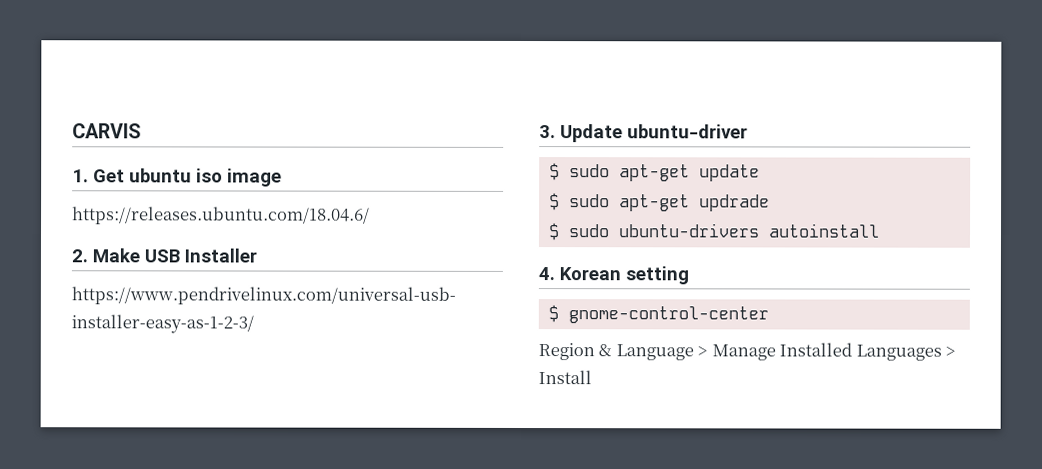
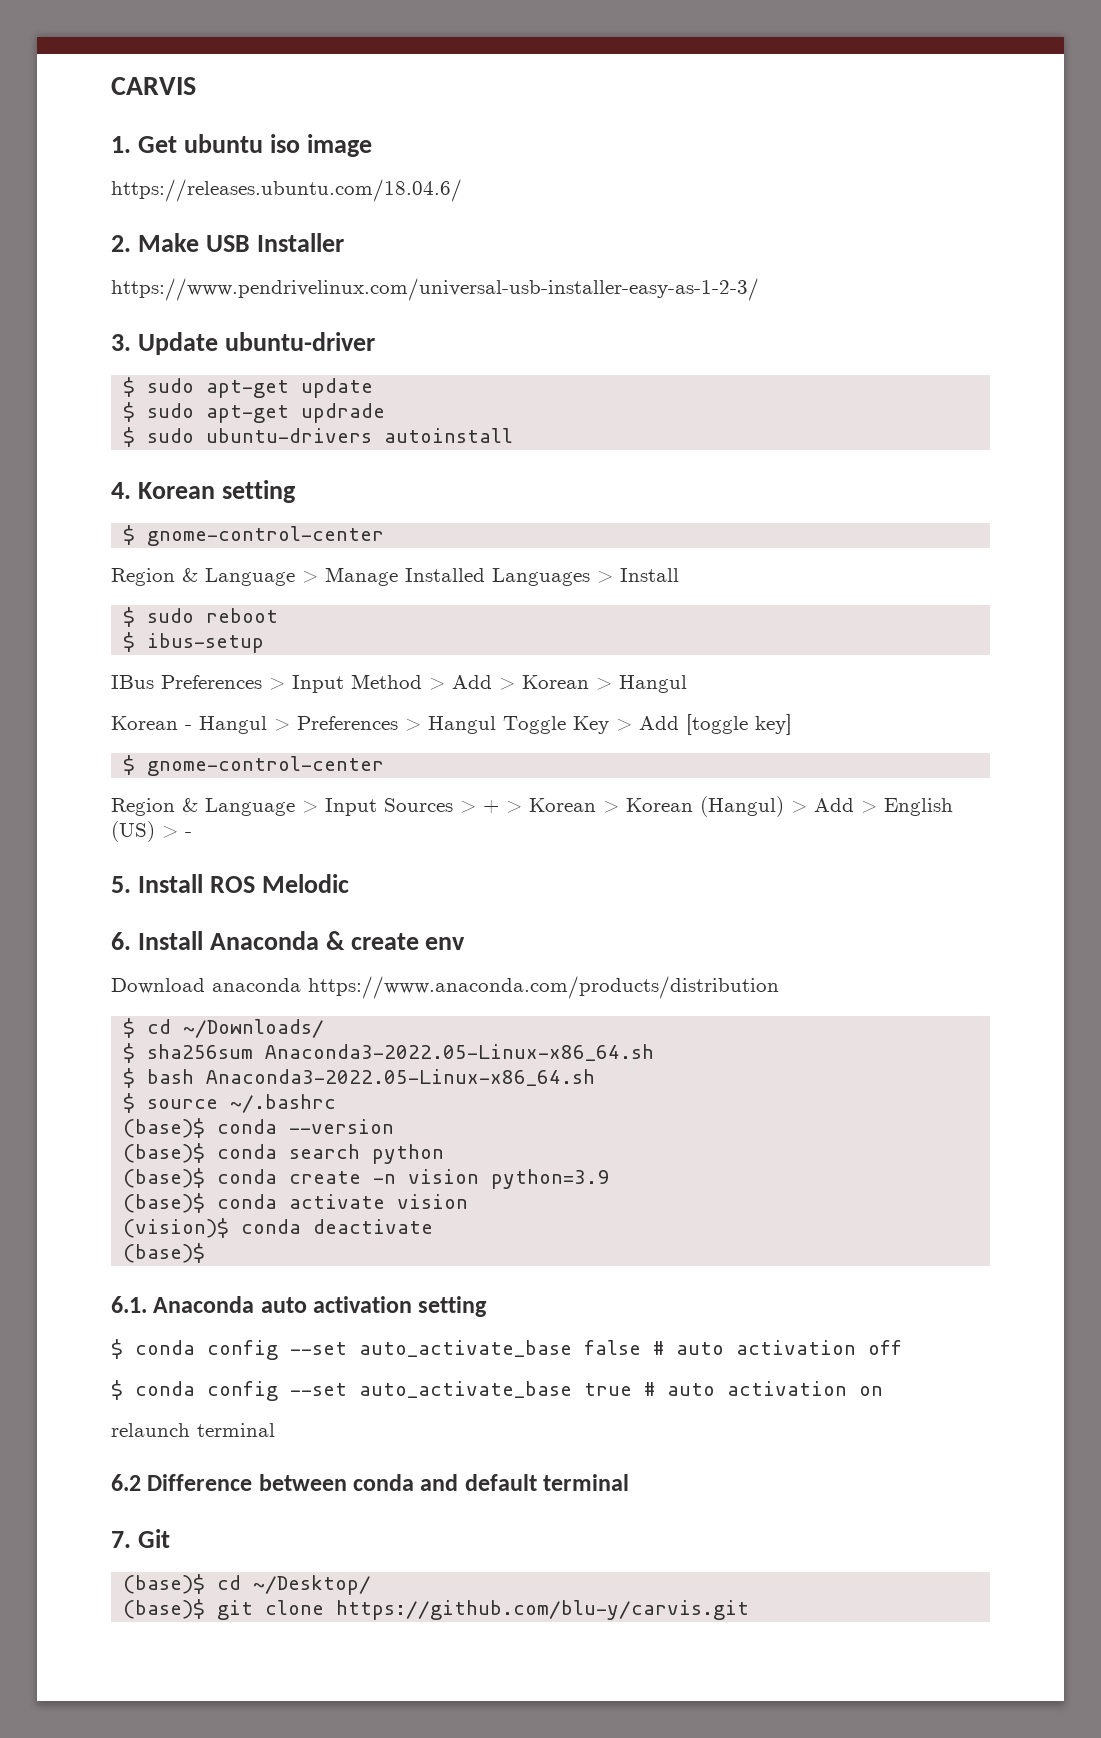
(592, 377) none -> [123,607,279,627] [123,632,265,653] [111,674,687,693] [111,714,792,735] [123,755,385,776] [111,796,953,817] [111,821,192,842] [111,874,349,893] [111,931,466,950] [111,976,779,999] [123,1018,325,1038] [123,1043,655,1063] [123,1068,596,1088] [123,1093,337,1113] [123,1118,395,1138] [123,1143,445,1164] [123,1168,610,1189] [123,1193,469,1213] [123,1218,434,1238] [123,1243,206,1263] [111,1296,488,1317] [111,1339,902,1360] [111,1380,883,1401] [111,1423,275,1437] [111,1474,630,1491] [111,1529,170,1548] [123,1574,372,1595] [123,1599,750,1620] // $ sudo reboot // $ ibus-setup // IBus Preferences > Input Method > Add > Korean > Hangul // Korean - Hangul > Preferences > Hangul Toggle Key > Add [toggle key] // $ gnome-control-center // Region & Language > Input Sources > + > Korean > Korean (Hangul) > Add > English (US) > - // 5. Install ROS Melodic // 6. Install Anaconda & create env // Download anaconda https://www.anaconda.com/products/distribution // $ cd ~/Downloads/ // $ sha256sum Anaconda3-2022.05-Linux-x86_64.sh // $ bash Anaconda3-2022.05-Linux-x86_64.sh // $ source ~/.bashrc // (base)$ conda --version // (base)$ conda search python // (base)$ conda create -n vision python=3.9 // (base)$ conda activate vision // (vision)$ conda deactivate // (base)$ // 6.1. Anaconda auto activation setting // $ conda config --set auto_activate_base false # auto activation off // $ conda config --set auto_activate_base true # auto activation on // relaunch terminal // 6.2 Difference between conda and default terminal // 7. Git // (base)$ cd ~/Desktop/ // (base)$ git clone https://github.com/blu-y/carvis.git

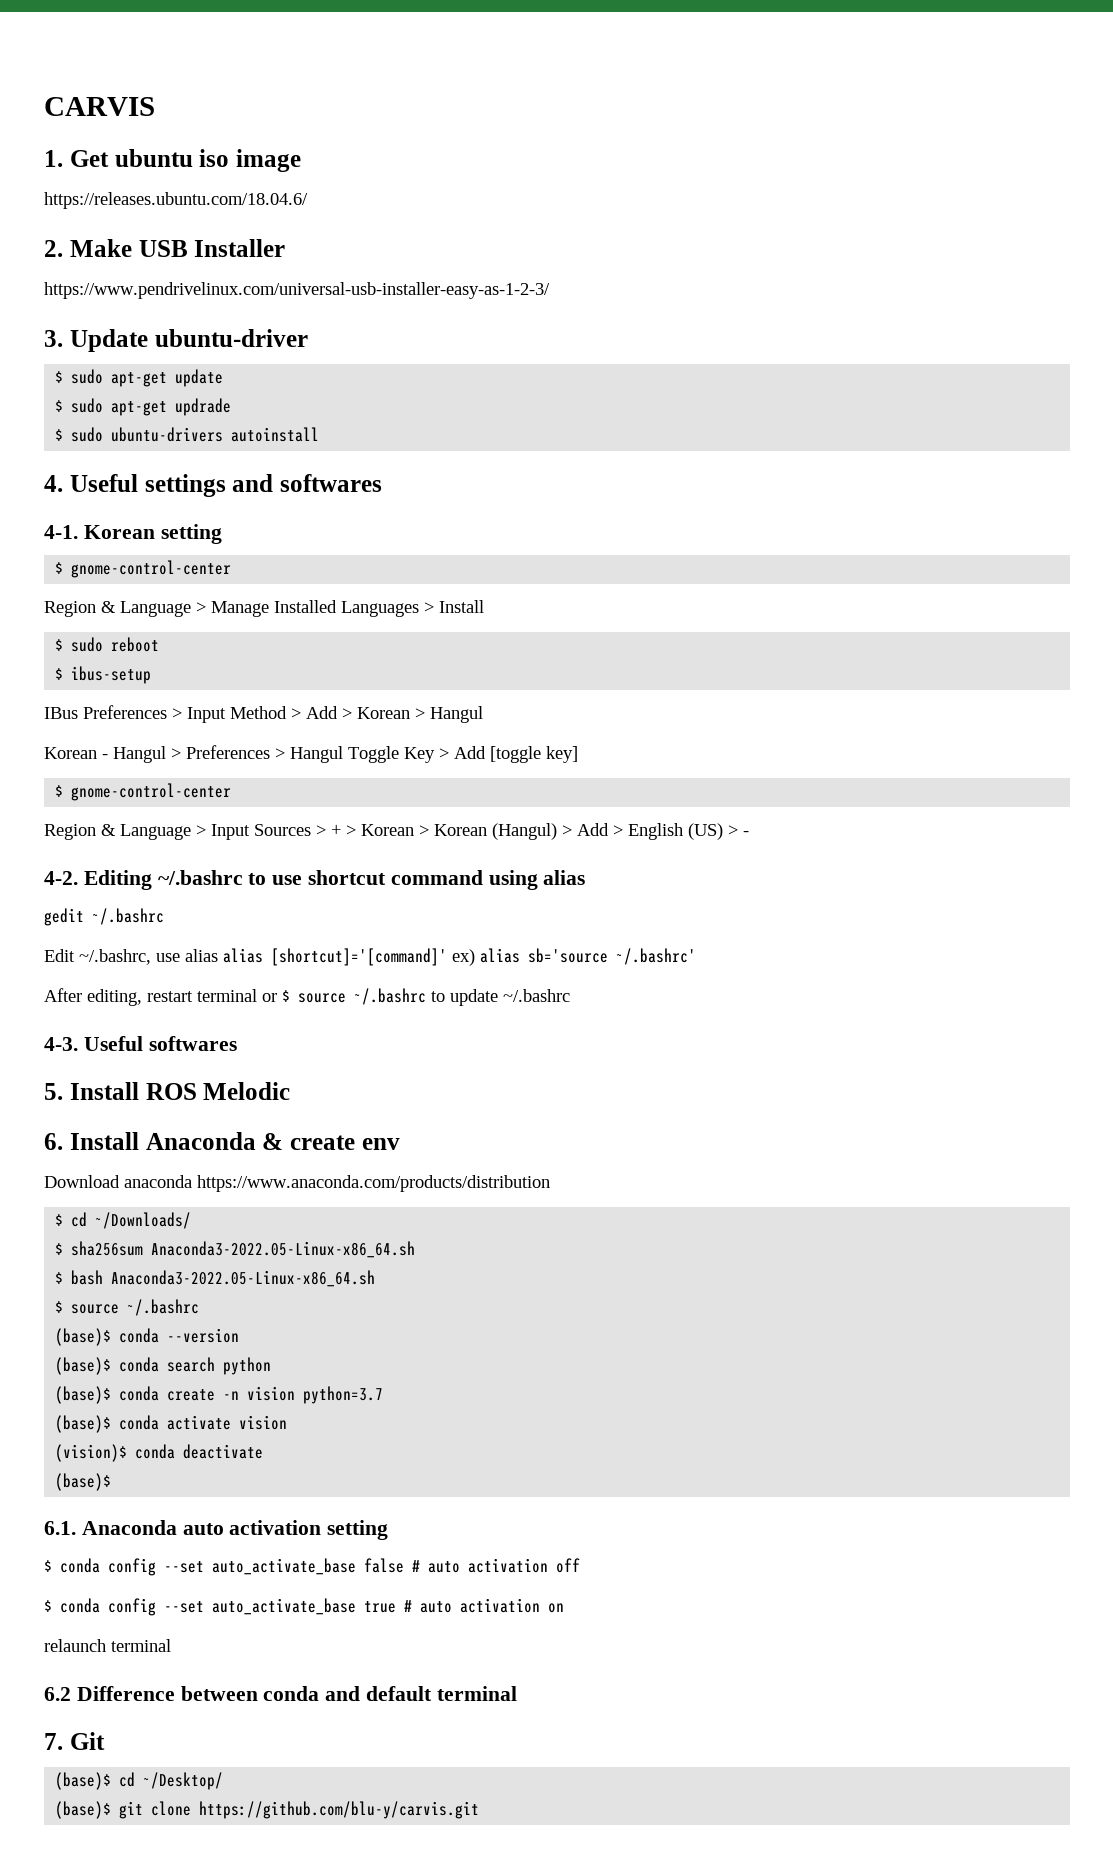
(131, 490) none -> [69,474,382,497] [44,525,78,539] Useful settings and softwares // 4-1.
(192, 834) none -> [44,870,586,890] [44,908,164,926] [44,948,696,966] [44,988,570,1006] [44,1036,237,1051] // 4-2. Editing ~/.bashrc to use shortcut command using alias // gedit ~/.bashrc // Edit ~/.bashrc, use alias alias [shortcut]='[command]' ex) alias sb='source ~/.bashrc' // After editing, restart terminal or $ source ~/.bashrc to update ~/.bashrc // 4-3. Useful softwares
[491,1169,610,1189] python=3.9 -> [303,1386,384,1404] python=3.7

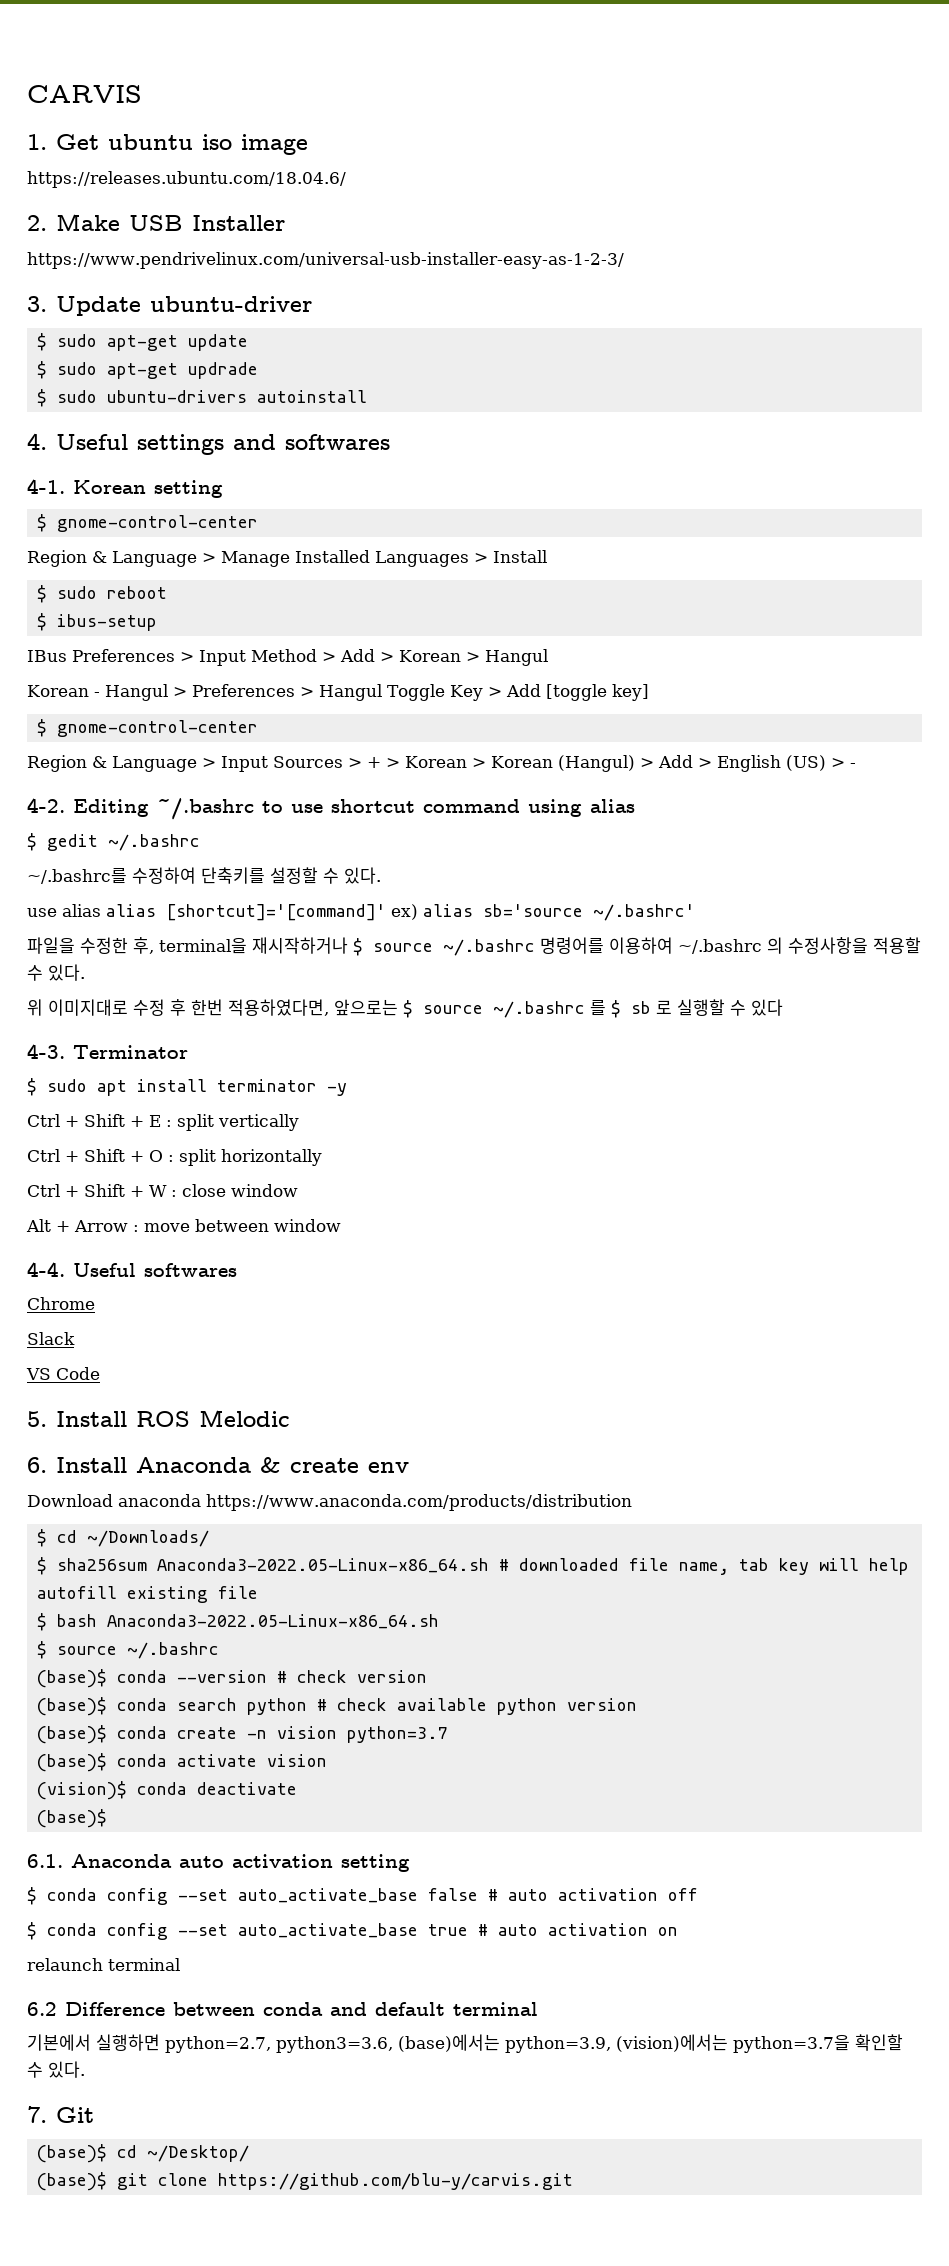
(586, 877) none -> [27,833,37,851] $
[44,949,151,965] Edit ~/.bashrc, -> [27,867,381,884] ~/.bashrc를 수정하여 단축키를 설정할 수 있다. //
[44,988,570,1006] [44,1036,237,1051] After editing, restart terminal or $ source ~/.bashrc to update ~/.bashrc // 4-3. Useful softwares -> [27,937,921,956] [27,964,85,981] [27,999,783,1018] [27,1044,188,1059] [27,1078,347,1096] [27,1114,299,1131] [27,1149,322,1166] [27,1184,298,1197] [26,1219,341,1232] [27,1262,237,1277] [27,1297,95,1310] [27,1332,75,1345] [26,1367,100,1380] 파일을 수정한 후, terminal을 재시작하거나 $ source ~/.bashrc 명령어를 이용하여 ~/.bashrc 의 수정사항을 적용할 수 있다. // 위 이미지대로 수정 후 한번 적용하였다면, 앞으로는 $ source ~/.bashrc 를 $ sb 로 실행할 수 있다 // 4-3. Terminator // $ sudo apt install terminator -y // Ctrl + Shift + E : split vertically // Ctrl + Shift + O : split horizontally // Ctrl + Shift + W : close window // Alt + Arrow : move between window // 4-4. Useful softwares // Chrome // Slack // VS Code
(416, 1249) none -> [499,1558,910,1575] [37,1586,259,1603] # downloaded file name, tab key will help autofill existing file
(240, 1335) none -> [277,1670,428,1683] # check version
(272, 1366) none -> [317,1698,638,1715] # check available python version
(517, 1693) none -> [27,2034,903,2053] [27,2061,85,2078] // 기본에서 실행하면 python=2.7, python3=3.6, (base)에서는 python=3.9, (vision)에서는 python=3.7을 확인할 수 있다.

